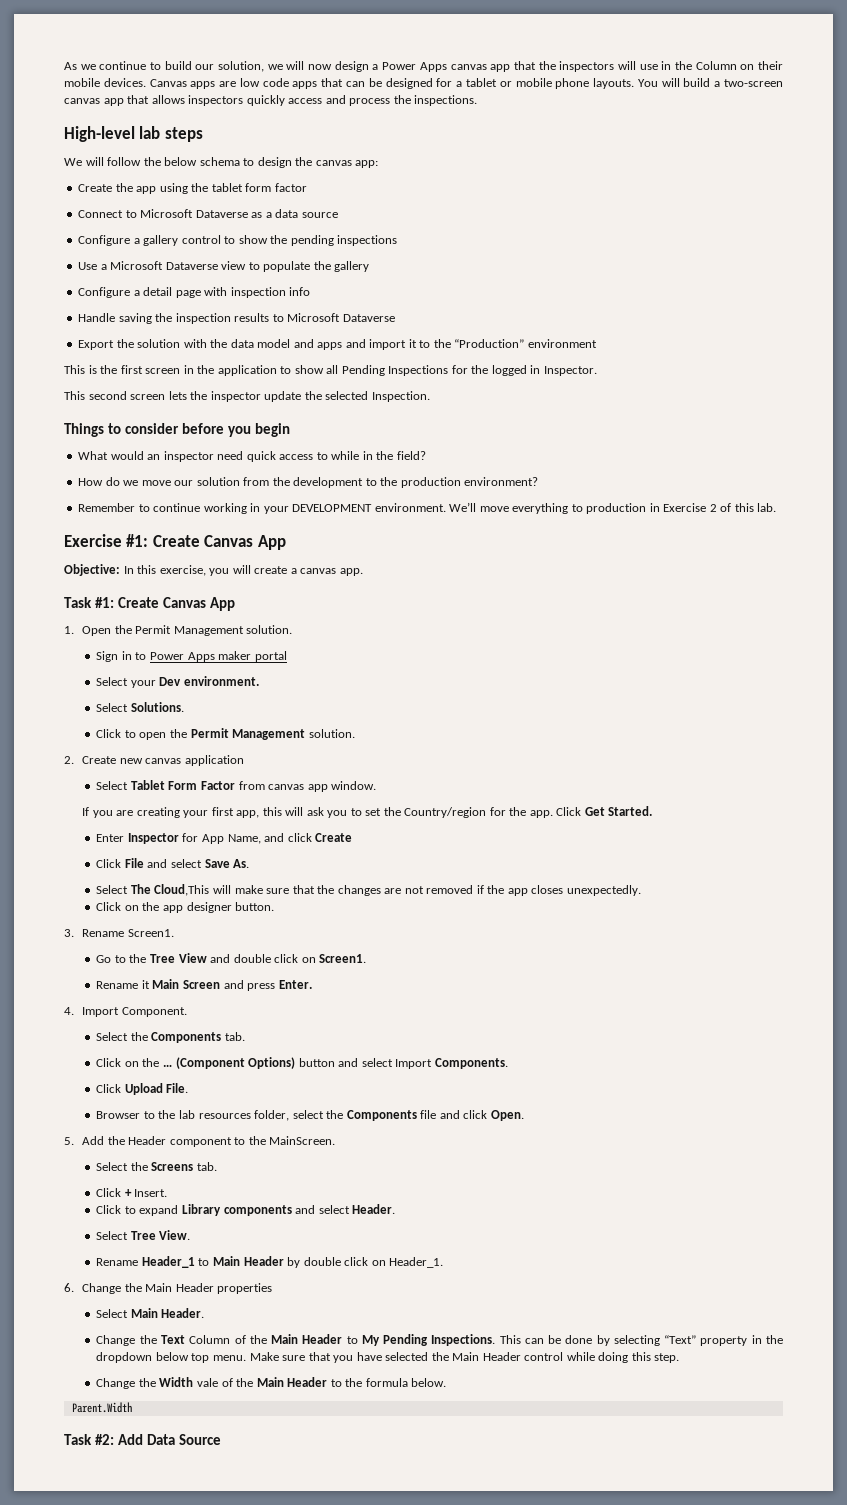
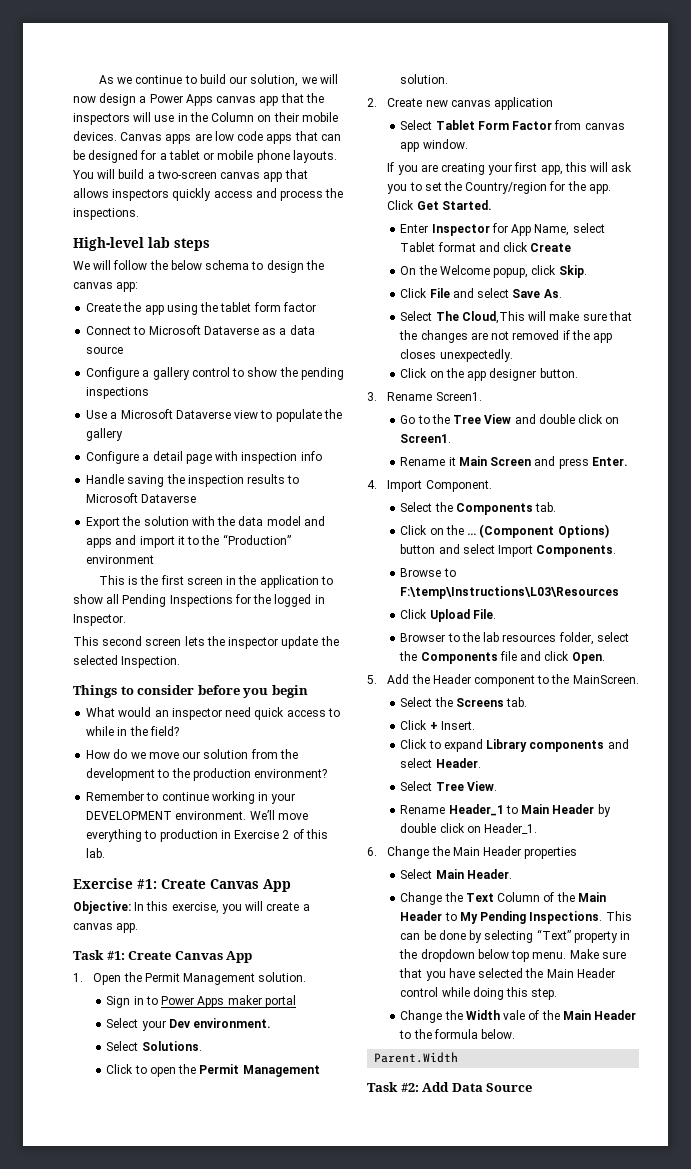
(261, 839) none -> [572,223,605,233] [400,242,476,252] select Tablet format
(353, 837) none -> [400,265,587,278] // On the Welcome popup, click Skip.
(508, 1063) none -> [400,568,456,577] [400,586,620,599] // Browse to F:\temp\Instructions\L03\Resources

